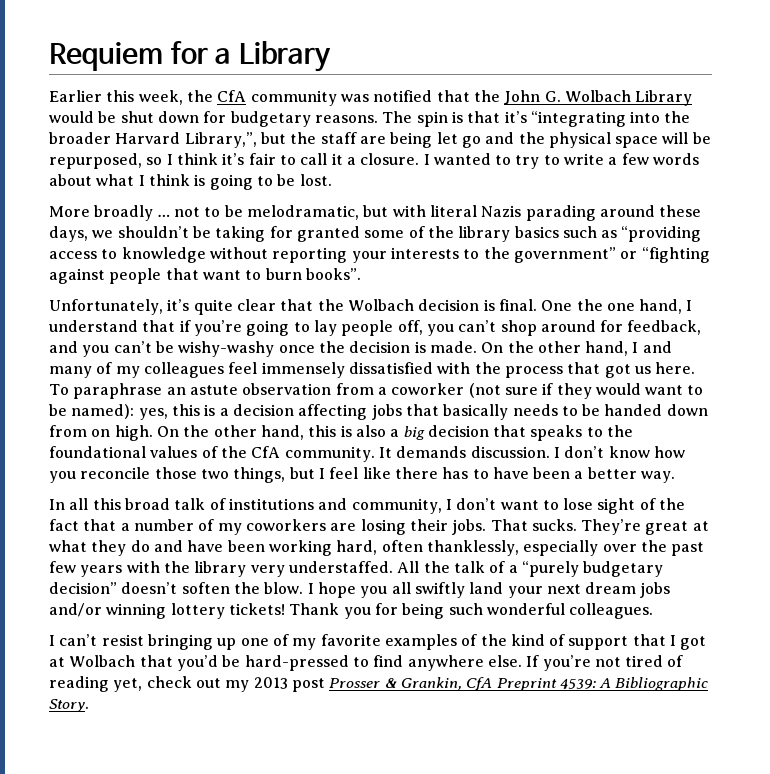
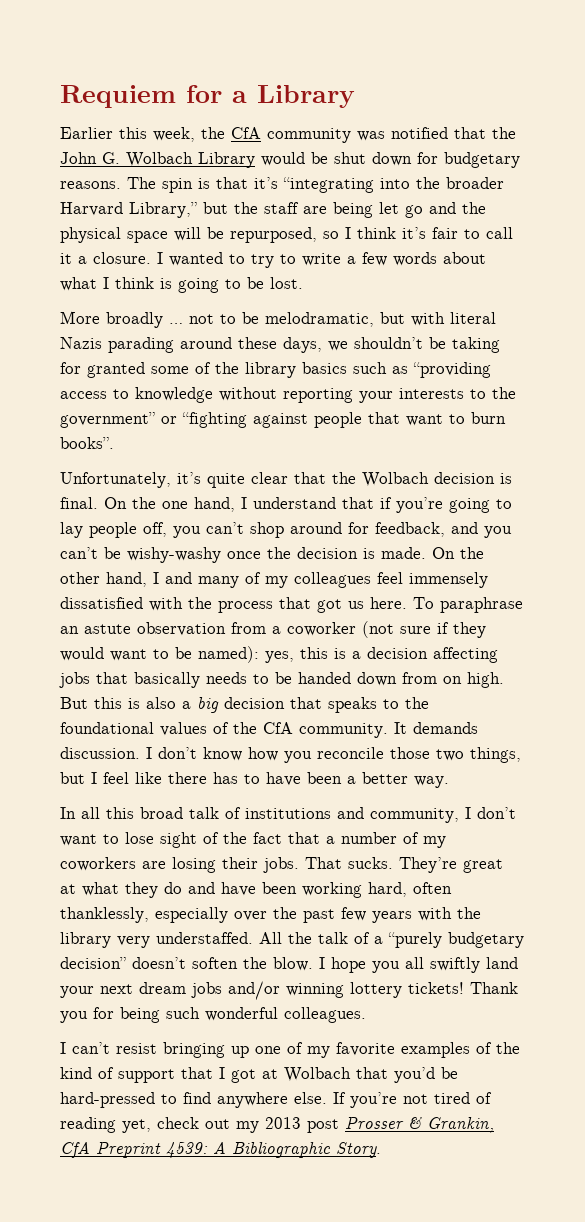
[184,132,257,148] Library,”, -> [129,202,197,218] Library,”
[541,300,573,311] One -> [104,497,127,509] On
[156,425,304,440] On the other hand, -> [60,697,88,709] But

